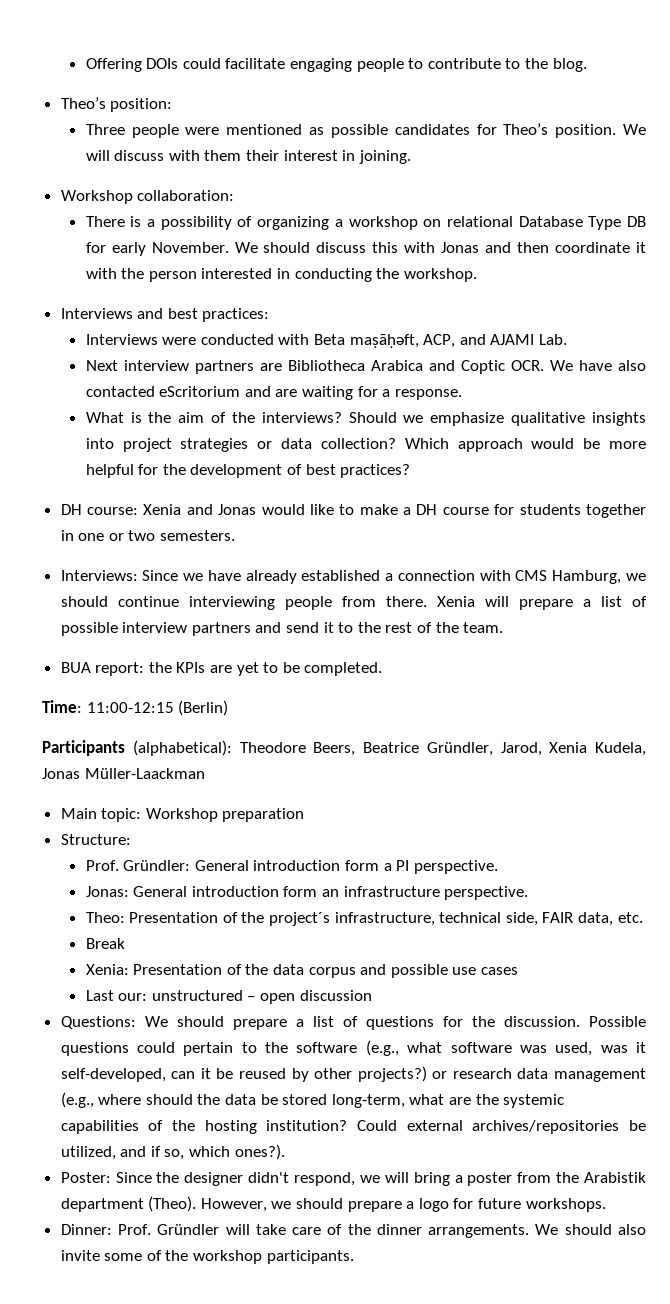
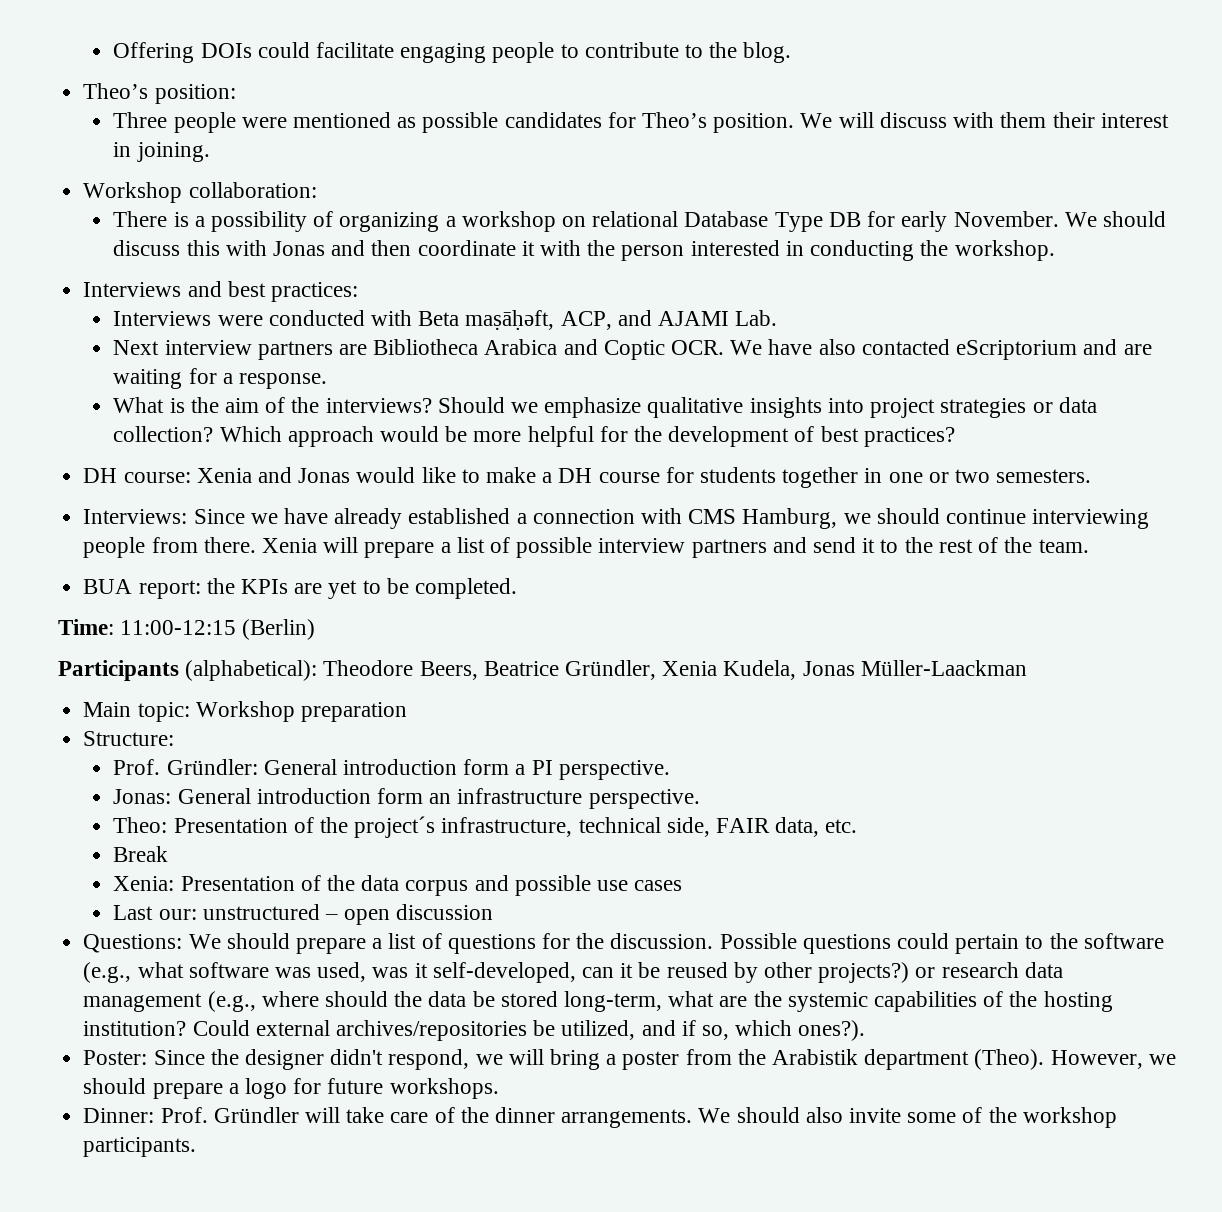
[159,386,241,397] eScritorium -> [956,340,1078,360] eScriptorium
[500,742,542,756] Jarod, -> (657, 670) none

